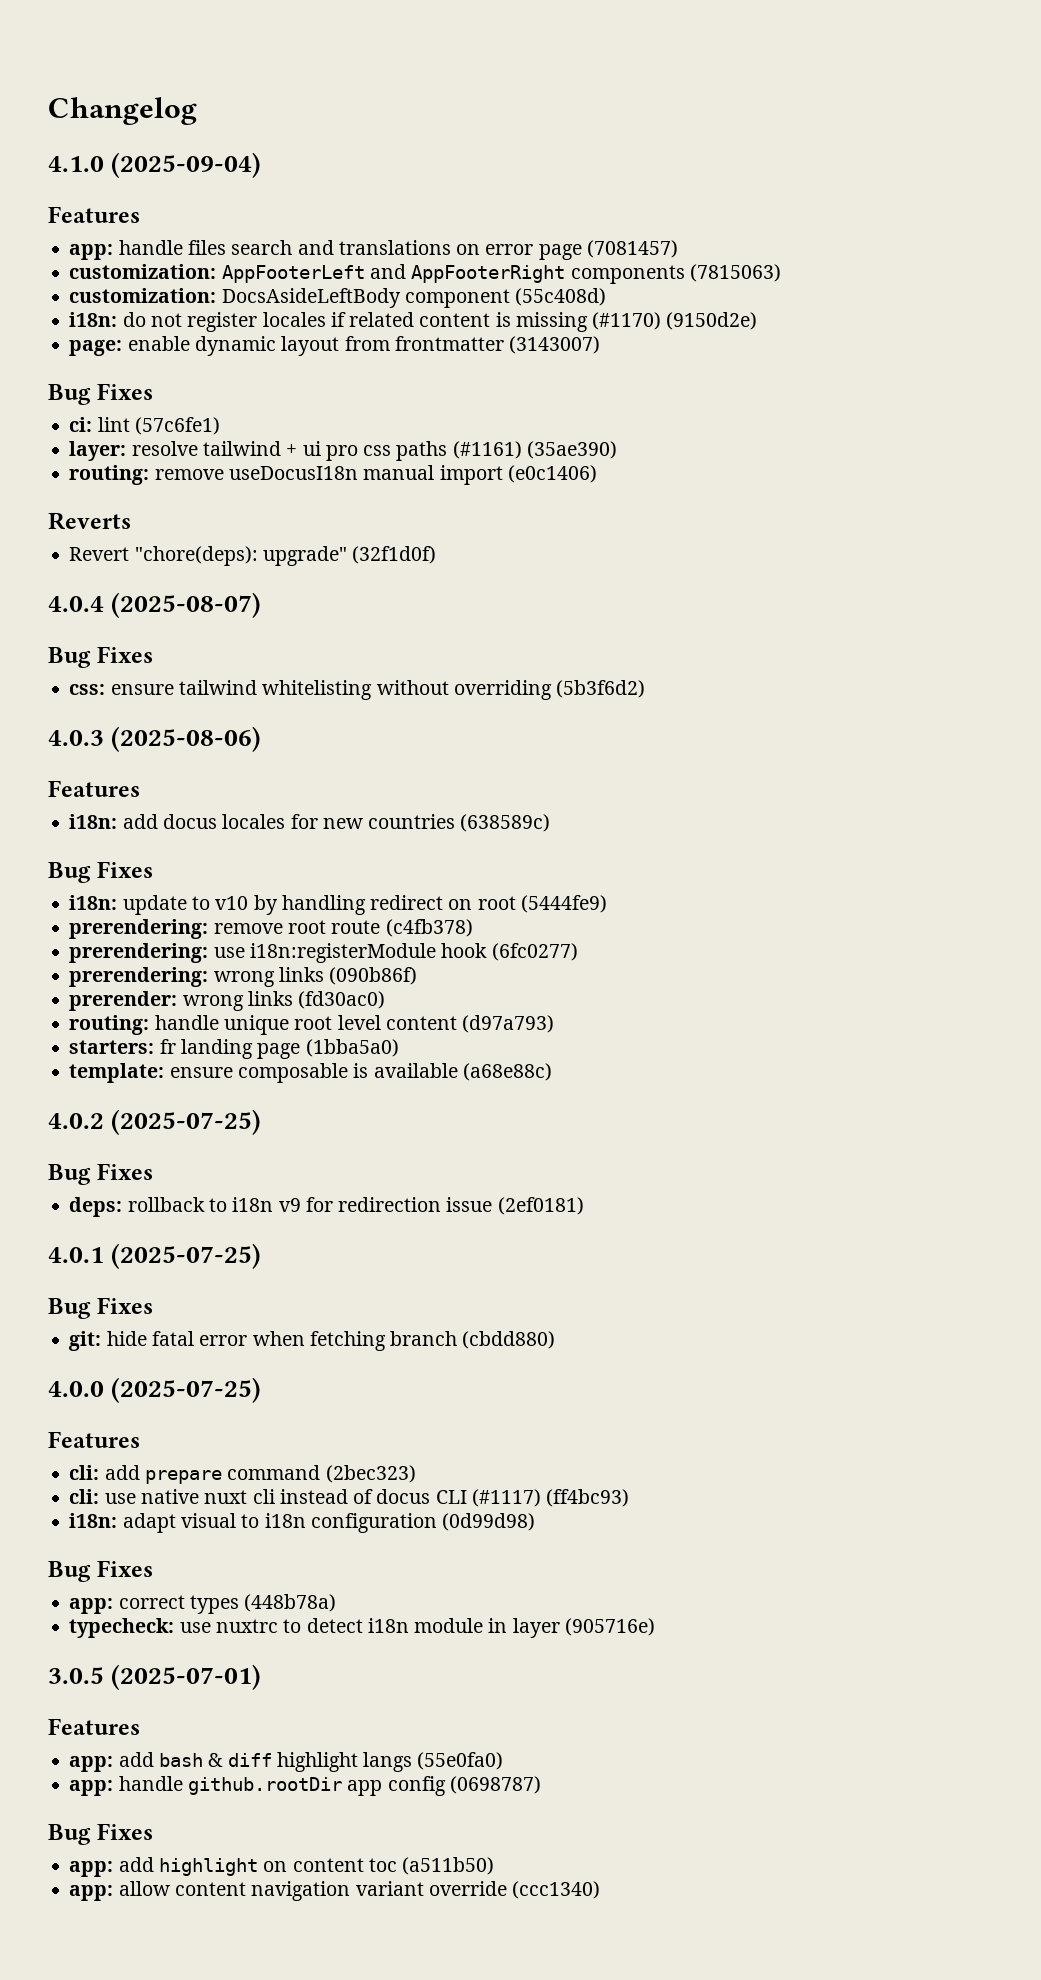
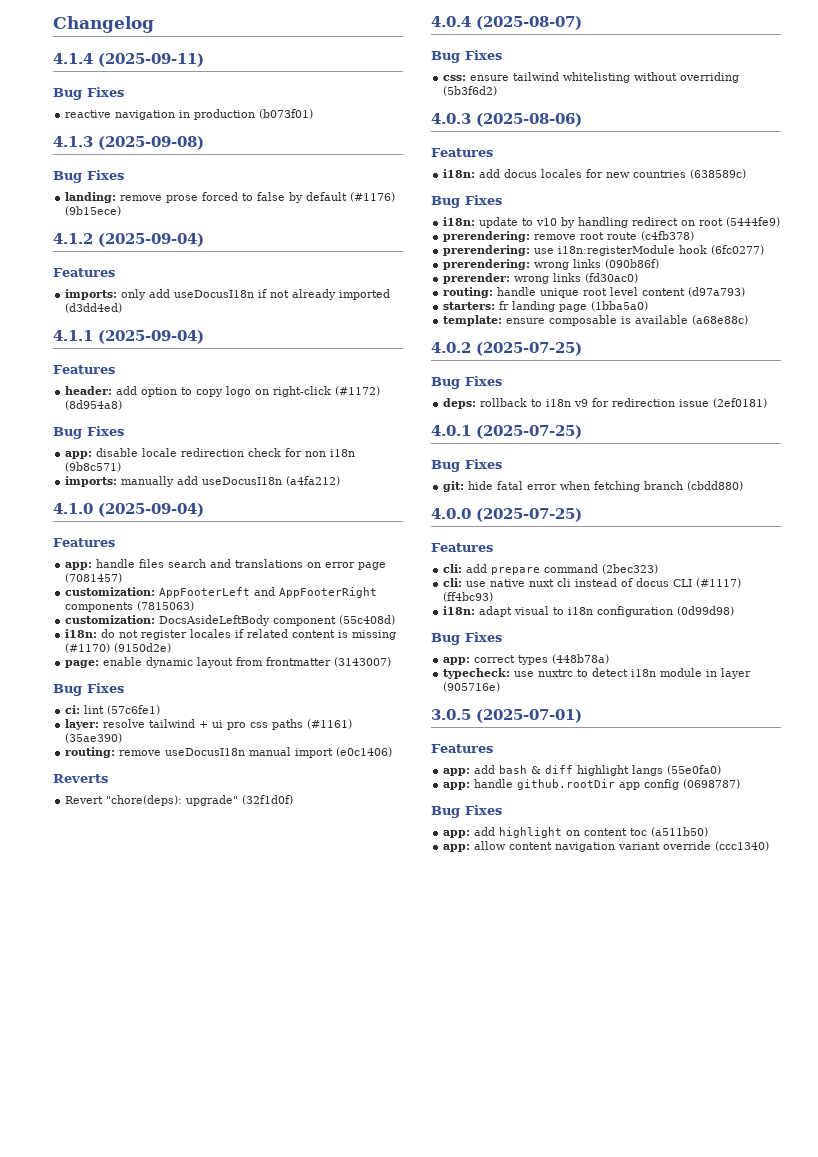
(197, 111) none -> [53,53,204,67] [53,87,124,100] [65,109,314,120] [53,136,204,150] [53,170,124,183] [65,192,396,203] [65,206,122,216] [53,233,204,247] [53,268,115,277] [65,289,391,300] [65,303,123,313] [53,330,204,344] [53,365,115,374] [65,386,381,397] [65,400,123,410] [53,426,124,439] [65,448,356,459] [65,462,122,472] [65,476,341,487] // 4.1.4 (2025-09-11) // Bug Fixes // reactive navigation in production (b073f01) // 4.1.3 (2025-09-08) // Bug Fixes // landing: remove prose forced to false by default (#1176) (9b15ece) // 4.1.2 (2025-09-04) // Features // imports: only add useDocusI18n if not already imported (d3dd4ed) // 4.1.1 (2025-09-04) // Features // header: add option to copy logo on right-click (#1172) (8d954a8) // Bug Fixes // app: disable locale redirection check for non i18n (9b8c571) // imports: manually add useDocusI18n (a4fa212)

